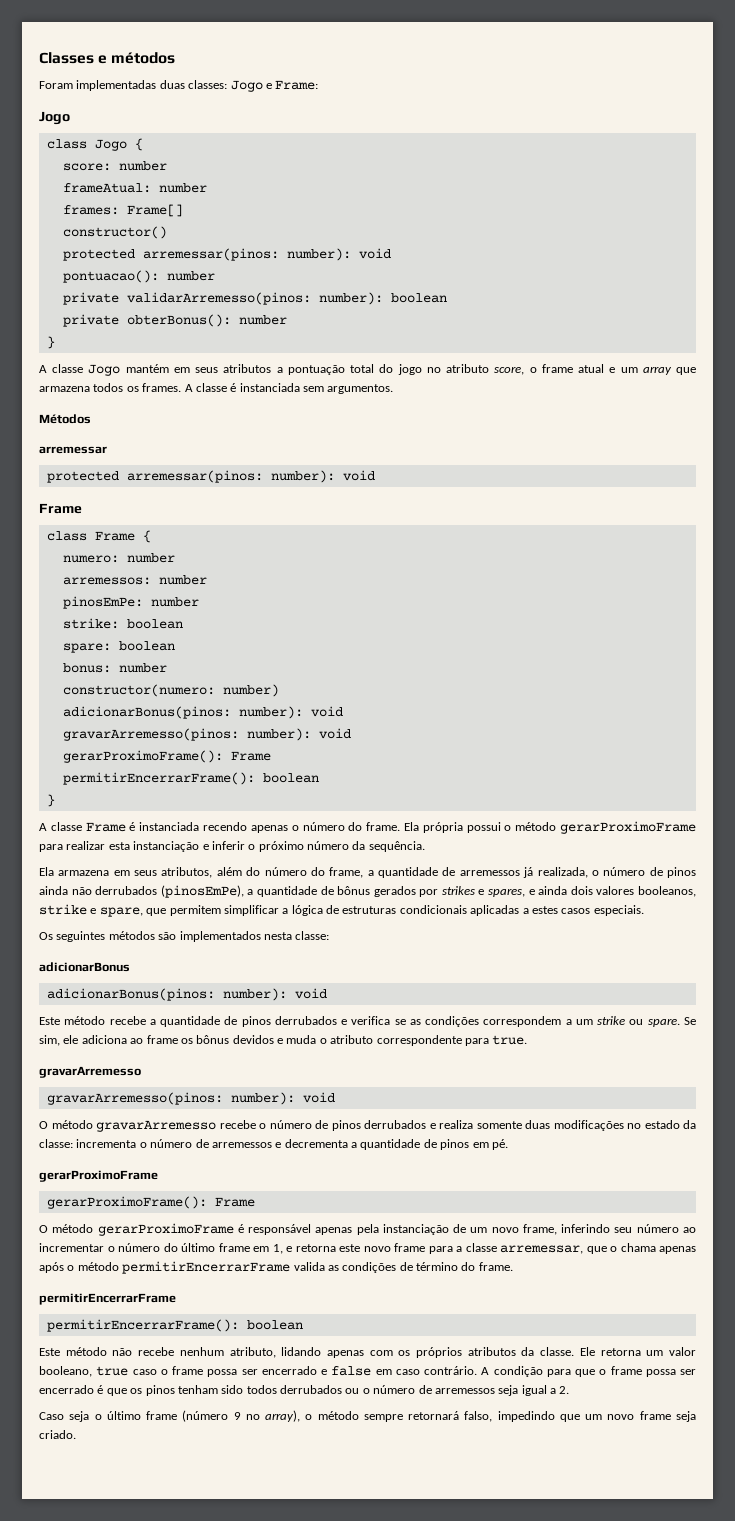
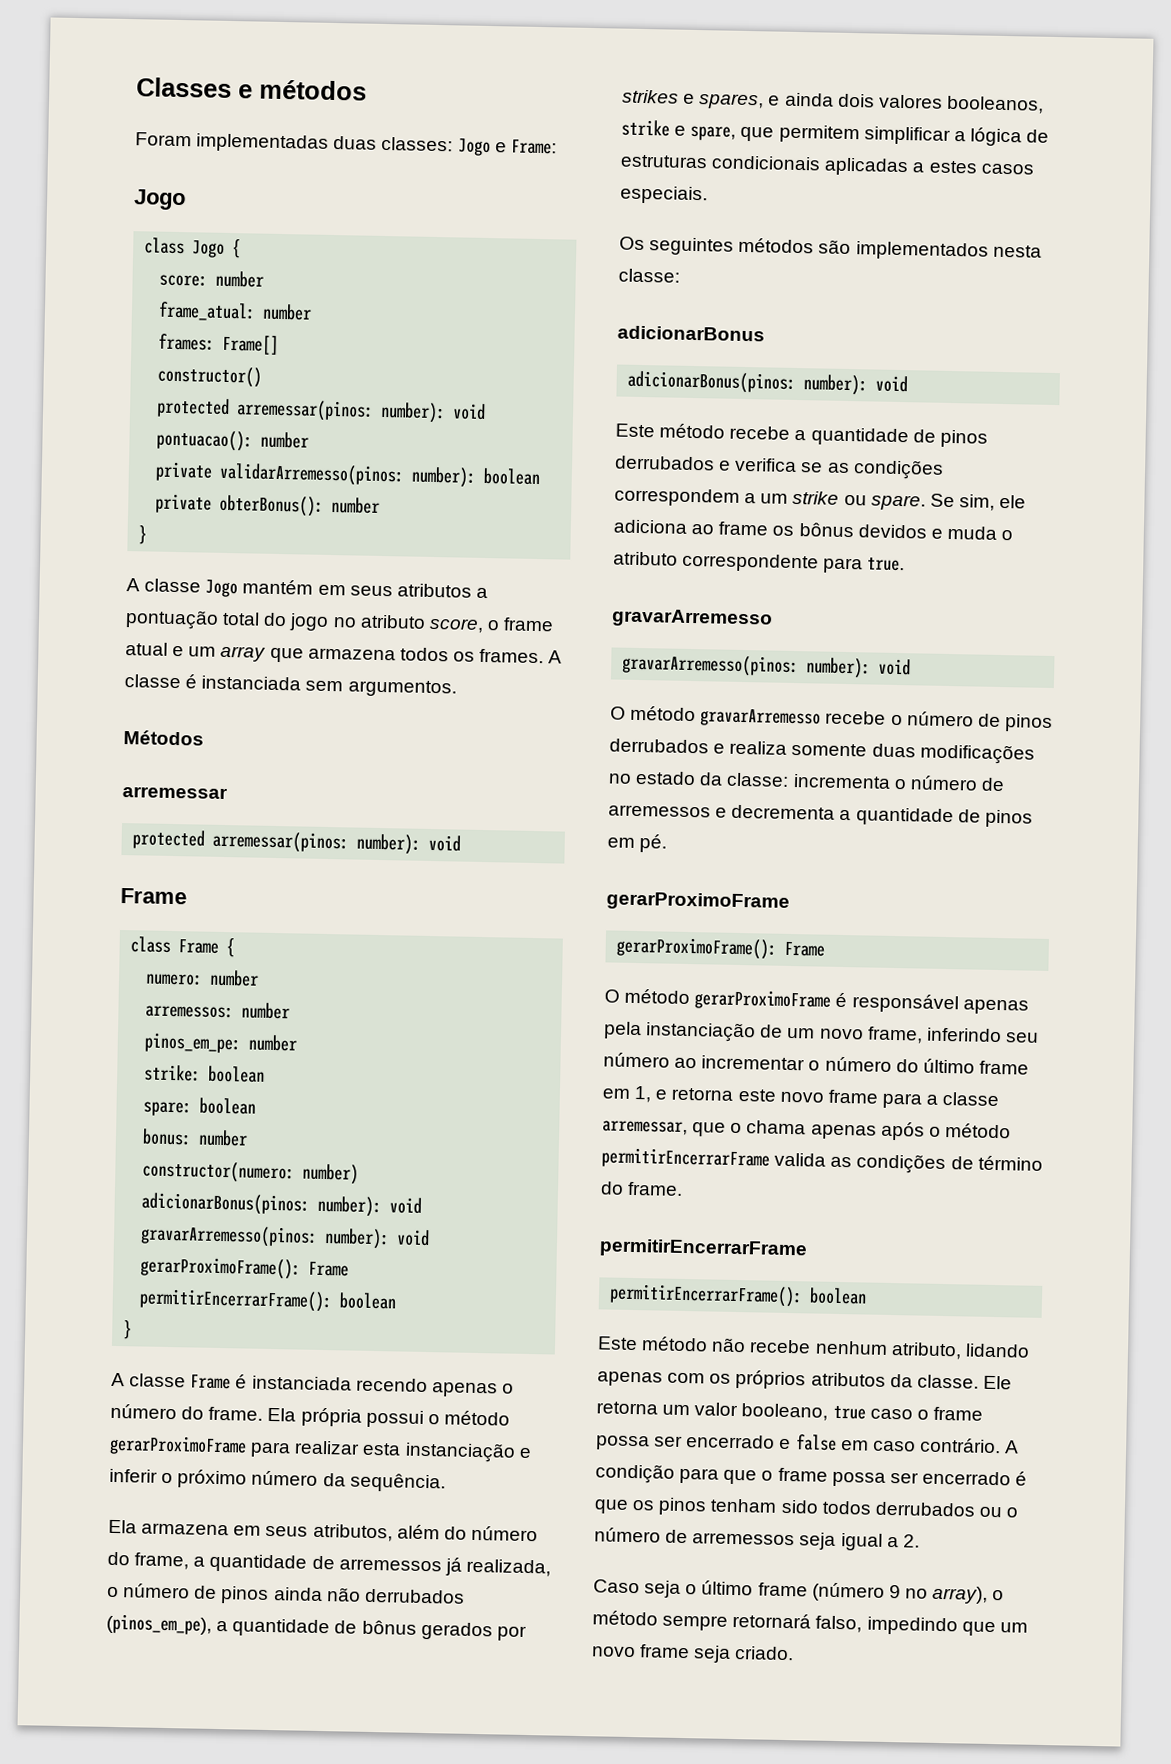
[62,183,151,193] frameAtual: -> [158,301,257,322] frame_atual:
[62,596,143,609] pinosEmPe: -> [144,1032,242,1054] pinos_em_pe:
[160,885,244,898] (pinosEmPe), -> [106,1613,212,1635] (pinos_em_pe),

